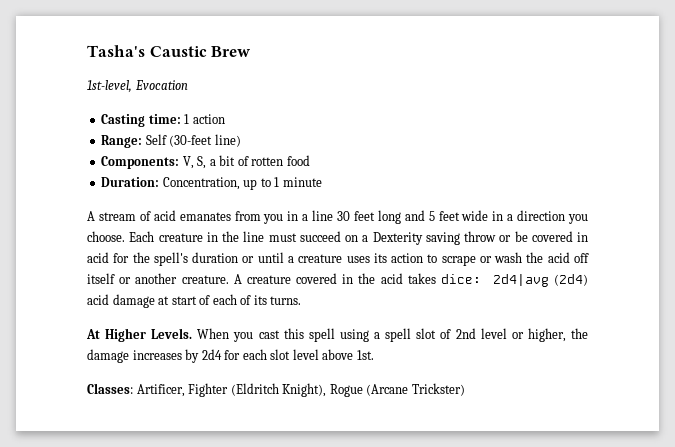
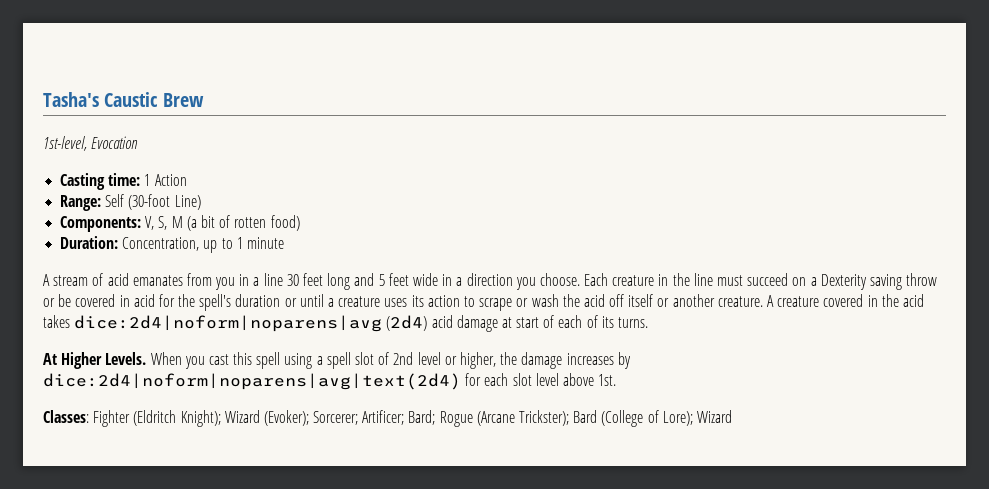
[192,114,225,124] action -> [154,174,187,186] Action
[169,134,241,147] (30-feet line) -> [128,194,201,210] (30-foot Line)
[209,159,216,166] a -> [171,216,197,231] M (a
[286,155,310,166] food -> [270,215,300,231] food)
[441,274,549,287] dice: 2d4|avg -> [74,315,383,332] dice:2d4|noform|noparens|avg
[201,349,222,360] 2d4 -> [43,373,461,390] dice:2d4|noform|noparens|avg|text(2d4)
[136,384,185,397] Artificer, -> (89, 416) none
[282,383,465,397] Knight), Rogue (Arcane Trickster) -> [180,410,732,427] Knight); Wizard (Evoker); Sorcerer; Artificer; Bard; Rogue (Arcane Trickster); Bard (College of Lore); Wizard

